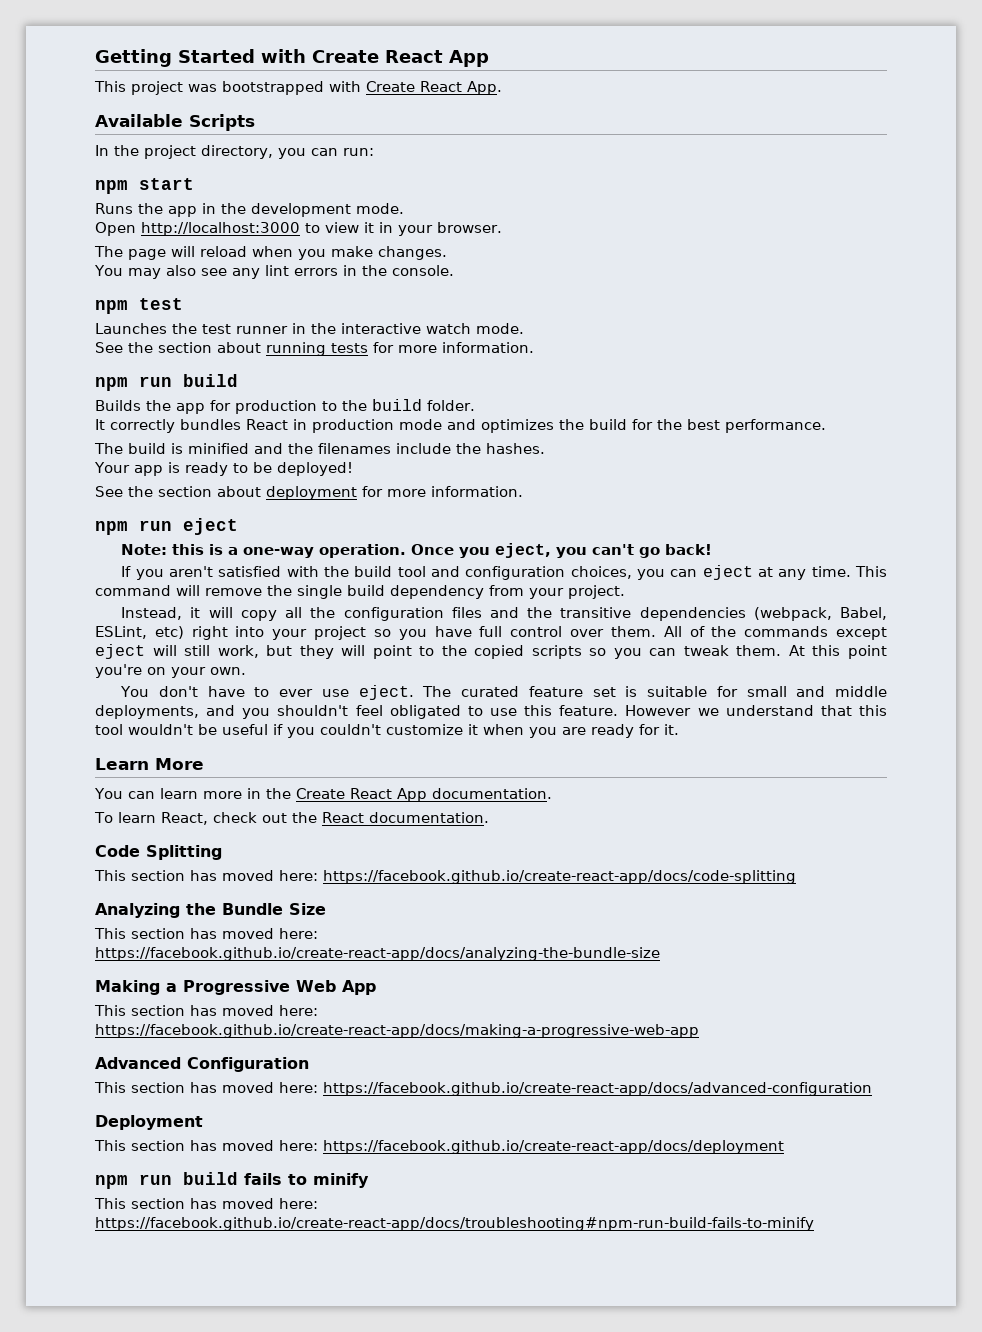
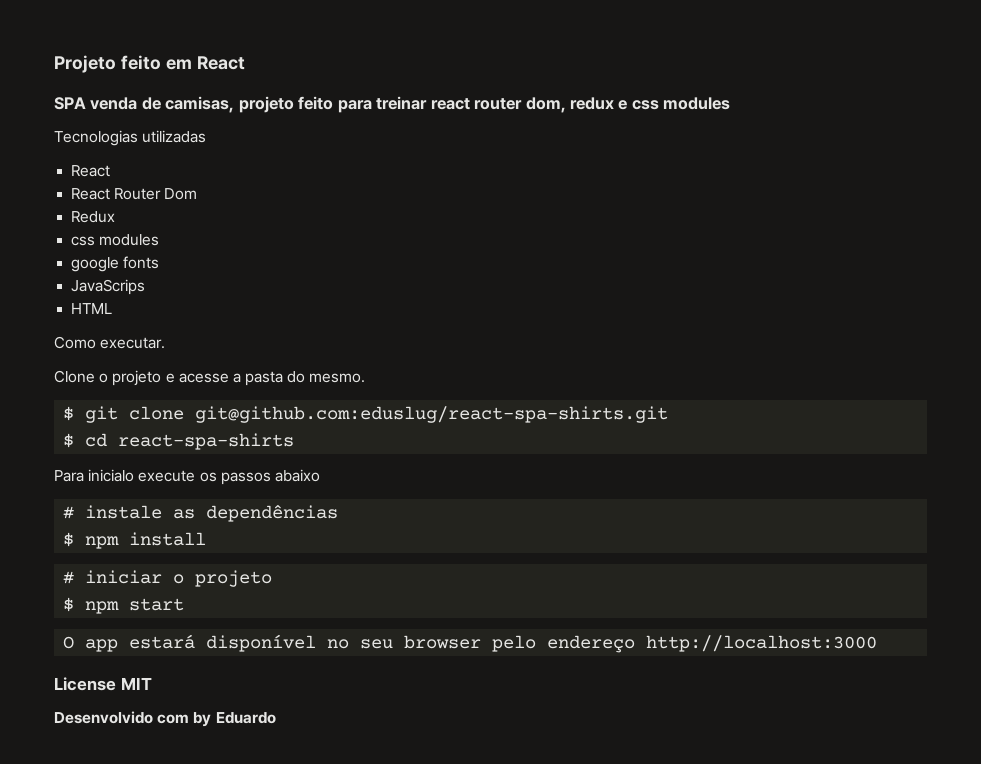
[95,49,489,67] [94,81,502,95] [95,114,255,131] [95,145,374,159] [95,178,194,194] [95,203,404,217] [95,222,502,236] [94,246,447,260] [94,265,454,279] [95,298,183,314] [95,323,524,334] [95,342,534,356] [95,374,238,391] [95,399,475,414] [95,419,826,433] [94,443,545,454] [94,462,353,476] [95,486,523,500] [95,518,238,535] [121,543,713,558] [121,565,887,580] [95,585,625,599] [121,607,888,621] [95,626,888,640] [95,644,887,659] [95,664,246,678] [120,685,888,700] [95,705,887,719] [95,724,679,738] [95,758,204,770] [94,788,552,802] [94,812,489,825] [95,845,222,860] [94,870,796,884] [95,903,326,918] [94,928,318,939] [95,947,660,961] [95,980,376,995] [94,1005,318,1016] [95,1024,699,1038] [95,1057,309,1072] [94,1082,872,1096] [95,1115,203,1130] [94,1140,784,1154] [95,1172,369,1189] [94,1198,318,1209] [95,1217,814,1231] Getting Started with Create React App // This project was bootstrapped with Create React App. // Available Scripts // In the project directory, you can run: // npm start // Runs the app in the development mode. // Open http://localhost:3000 to view it in your browser. // The page will reload when you make changes. // You may also see any lint errors in the console. // npm test // Launches the test runner in the interactive watch mode. // See the section about running tests for more information. // npm run build // Builds the app for production to the build folder. // It correctly bundles React in production mode and optimizes the build for the best performance. // The build is minified and the filenames include the hashes. // Your app is ready to be deployed! // See the section about deployment for more information. // npm run eject // Note: this is a one-way operation. Once you eject, you can't go back! // If you aren't satisfied with the build tool and configuration choices, you can eject at any time. This command will remove the single build dependency from your project. // Instead, it will copy all the configuration files and the transitive dependencies (webpack, Babel, ESLint, etc) right into your project so you have full control over them. All of the commands except eject will still work, but they will point to the copied scripts so you can tweak them. At this point you're on your own. // You don't have to ever use eject. The curated feature set is suitable for small and middle deployments, and you shouldn't feel obligated to use this feature. However we understand that this tool wouldn't be useful if you couldn't customize it when you are ready for it. // Learn More // You can learn more in the Create React App documentation. // To learn React, check out the React documentation. // Code Splitting // This section has moved here: https://facebook.github.io/create-react-app/docs/code-splitting // Analyzing the Bundle Size // This section has moved here: https://facebook.github.io/create-react-app/docs/analyzing-the-bundle-size // Making a Progressive Web App // This section has moved here: https://facebook.github.io/create-react-app/docs/making-a-progressive-web-app // Advanced Configuration // This section has moved here: https://facebook.github.io/create-react-app/docs/advanced-configuration // Deployment // This section has moved here: https://facebook.github.io/create-react-app/docs/deployment // npm run build fails to minify // This section has moved here: https://facebook.github.io/create-react-app/docs/troubleshooting#npm-run-build-fails-to-minify -> [54,55,245,73] [54,96,731,113] [54,130,207,146] [71,165,111,177] [71,188,198,200] [71,211,116,223] [71,234,160,246] [71,256,160,272] [71,279,146,295] [71,303,113,314] [54,336,166,349] [54,370,366,386] [63,406,669,423] [63,433,295,450] [54,469,320,485] [63,505,339,522] [63,532,207,549] [63,570,273,587] [63,597,185,614] [63,634,878,653] [54,677,152,691] [54,711,276,727] Projeto feito em React // SPA venda de camisas, projeto feito para treinar react router dom, redux e css modules // Tecnologias utilizadas // React // React Router Dom // Redux // css modules // google fonts // JavaScrips // HTML // Como executar. // Clone o projeto e acesse a pasta do mesmo. // $ git clone git@github.com:eduslug/react-spa-shirts.git // $ cd react-spa-shirts // Para inicialo execute os passos abaixo // # instale as dependências // $ npm install // # iniciar o projeto // $ npm start // O app estará disponível no seu browser pelo endereço http://localhost:3000 // License MIT // Desenvolvido com by Eduardo

